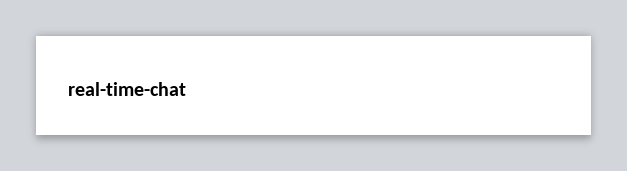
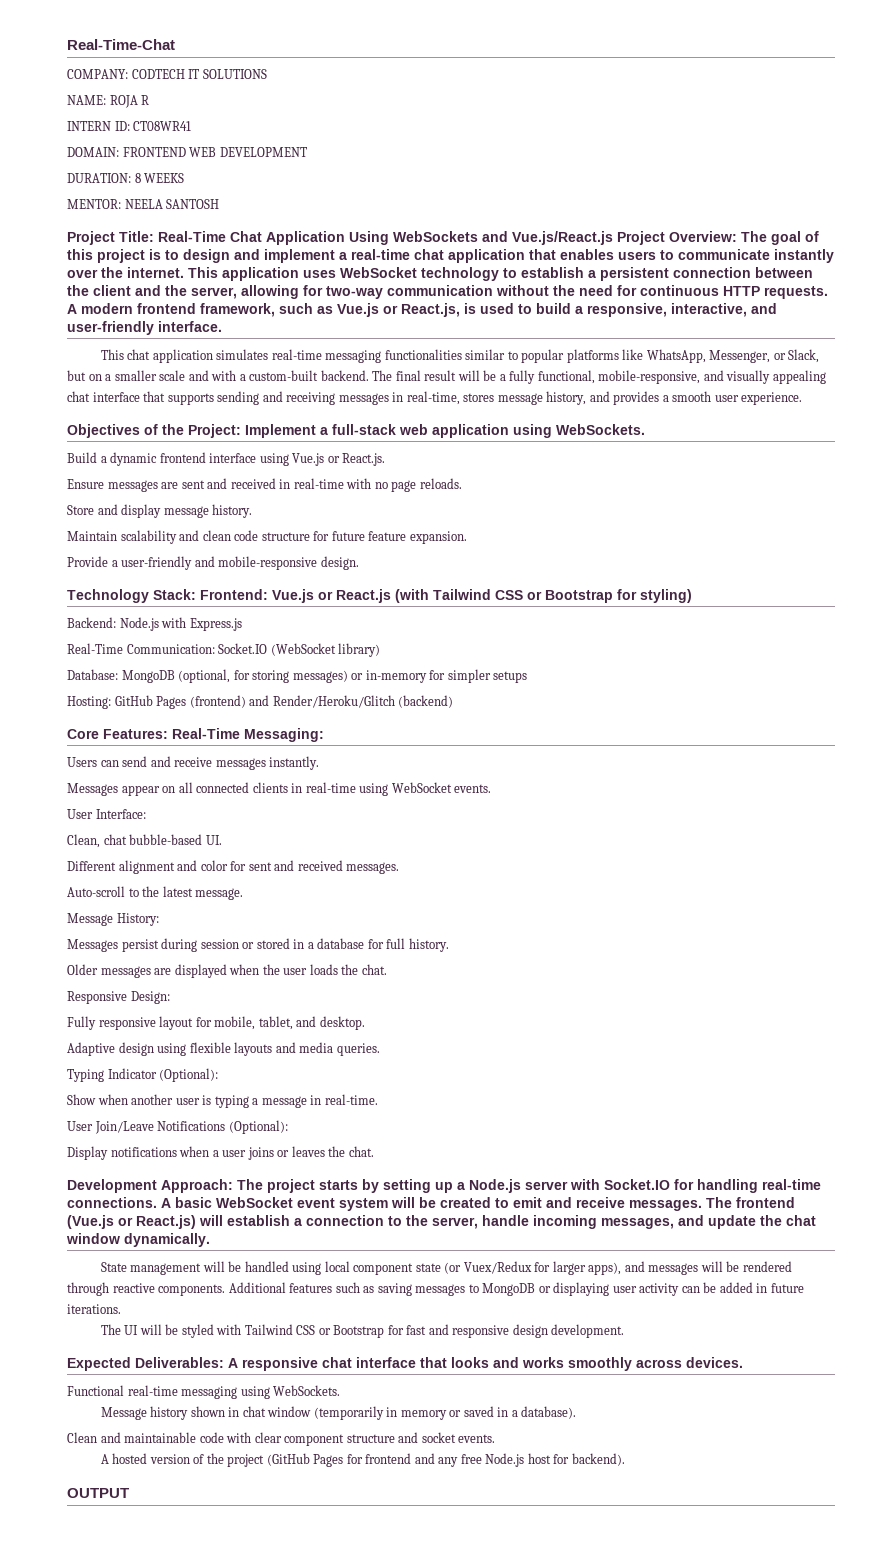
[68,82,186,96] real-time-chat -> [67,39,175,50] [67,69,267,79] [67,95,150,108] [67,121,192,131] [67,147,307,157] [67,173,185,183] [67,199,220,209] [67,231,819,245] [67,249,834,263] [67,267,813,281] [67,285,828,299] [67,303,777,317] [67,321,222,335] [100,349,820,363] [67,370,826,384] [67,391,803,405] [67,424,645,438] [67,452,386,466] [67,478,462,492] [67,504,253,518] [67,530,467,544] [67,556,359,570] [67,589,692,603] [67,617,242,631] [67,643,381,657] [67,669,528,683] [67,695,454,709] [67,728,324,742] [67,756,320,770] [67,782,492,796] [67,809,146,819] [67,834,222,848] [67,860,400,874] [67,886,244,900] [67,913,159,926] [67,938,449,952] [67,964,387,978] [67,991,170,1004] [67,1016,365,1030] [67,1042,380,1056] [67,1068,219,1082] [67,1094,378,1108] [67,1120,288,1134] [67,1146,374,1160] [67,1179,821,1193] [67,1197,795,1211] [67,1215,816,1229] [66,1233,210,1247] [100,1261,792,1275] [67,1282,804,1296] [67,1304,121,1314] [100,1324,625,1338] [67,1357,743,1371] [67,1385,341,1399] [100,1406,577,1420] [67,1432,496,1446] [100,1453,625,1467] [67,1488,129,1498] Real-Time-Chat // COMPANY: CODTECH IT SOLUTIONS // NAME: ROJA R // INTERN ID: CT08WR41 // DOMAIN: FRONTEND WEB DEVELOPMENT // DURATION: 8 WEEKS // MENTOR: NEELA SANTOSH // Project Title: Real-Time Chat Application Using WebSockets and Vue.js/React.js Project Overview: The goal of this project is to design and implement a real-time chat application that enables users to communicate instantly over the internet. This application uses WebSocket technology to establish a persistent connection between the client and the server, allowing for two-way communication without the need for continuous HTTP requests. A modern frontend framework, such as Vue.js or React.js, is used to build a responsive, interactive, and user-friendly interface. // This chat application simulates real-time messaging functionalities similar to popular platforms like WhatsApp, Messenger, or Slack, but on a smaller scale and with a custom-built backend. The final result will be a fully functional, mobile-responsive, and visually appealing chat interface that supports sending and receiving messages in real-time, stores message history, and provides a smooth user experience. // Objectives of the Project: Implement a full-stack web application using WebSockets. // Build a dynamic frontend interface using Vue.js or React.js. // Ensure messages are sent and received in real-time with no page reloads. // Store and display message history. // Maintain scalability and clean code structure for future feature expansion. // Provide a user-friendly and mobile-responsive design. // Technology Stack: Frontend: Vue.js or React.js (with Tailwind CSS or Bootstrap for styling) // Backend: Node.js with Express.js // Real-Time Communication: Socket.IO (WebSocket library) // Database: MongoDB (optional, for storing messages) or in-memory for simpler setups // Hosting: GitHub Pages (frontend) and Render/Heroku/Glitch (backend) // Core Features: Real-Time Messaging: // Users can send and receive messages instantly. // Messages appear on all connected clients in real-time using WebSocket events. // User Interface: // Clean, chat bubble-based UI. // Different alignment and color for sent and received messages. // Auto-scroll to the latest message. // Message History: // Messages persist during session or stored in a database for full history. // Older messages are displayed when the user loads the chat. // Responsive Design: // Fully responsive layout for mobile, tablet, and desktop. // Adaptive design using flexible layouts and media queries. // Typing Indicator (Optional): // Show when another user is typing a message in real-time. // User Join/Leave Notifications (Optional): // Display notifications when a user joins or leaves the chat. // Development Approach: The project starts by setting up a Node.js server with Socket.IO for handling real-time connections. A basic WebSocket event system will be created to emit and receive messages. The frontend (Vue.js or React.js) will establish a connection to the server, handle incoming messages, and update the chat window dynamically. // State management will be handled using local component state (or Vuex/Redux for larger apps), and messages will be rendered through reactive components. Additional features such as saving messages to MongoDB or displaying user activity can be added in future iterations. // The UI will be styled with Tailwind CSS or Bootstrap for fast and responsive design development. // Expected Deliverables: A responsive chat interface that looks and works smoothly across devices. // Functional real-time messaging using WebSockets. // Message history shown in chat window (temporarily in memory or saved in a database). // Clean and maintainable code with clear component structure and socket events. // A hosted version of the project (GitHub Pages for frontend and any free Node.js host for backend). // OUTPUT

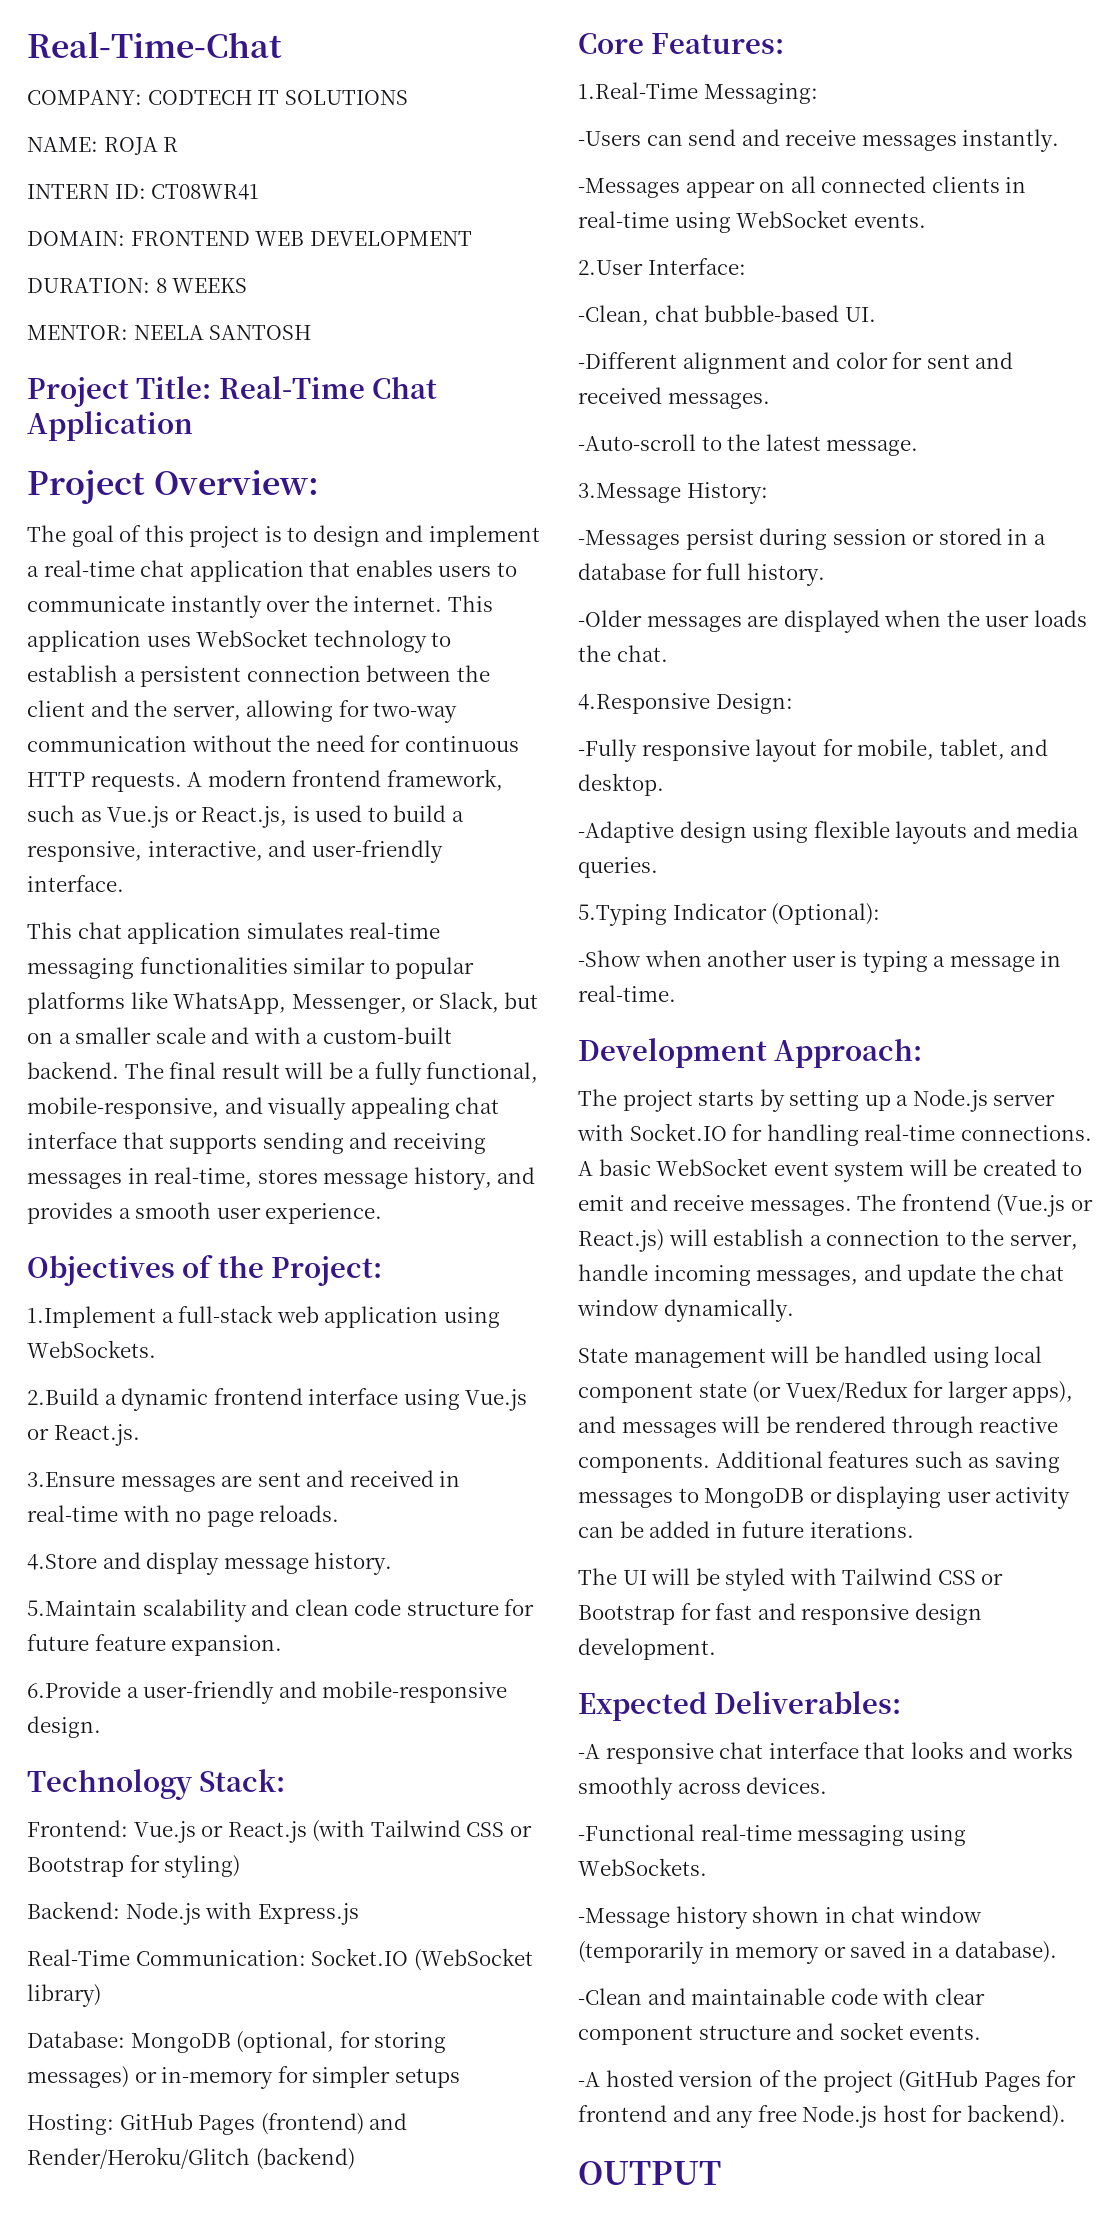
[349,231,613,245] Using WebSockets and Vue.js/React.js -> (193, 426) //
(737, 236) none -> (319, 482) //
[245,424,316,438] Implement -> [27,1306,156,1328] // 1.Implement
[67,452,97,463] Build -> [27,1388,99,1405] 2.Build
[67,479,104,489] Ensure -> [27,1472,115,1487] 3.Ensure
[67,505,94,515] Store -> [27,1554,97,1570] 4.Store
[67,531,117,541] Maintain -> [27,1600,137,1616] 5.Maintain
[67,556,108,567] Provide -> [27,1681,121,1698] 6.Provide
(196, 594) none -> (286, 1780) //
[172,728,240,739] Real-Time -> [578,82,698,99] // 1.Real-Time
[67,757,97,767] Users -> [578,131,641,146] -Users
[67,783,118,796] Messages -> [578,178,680,198] -Messages
[67,809,93,819] User -> [578,260,643,275] 2.User
[67,834,100,848] Clean, -> [578,305,649,326] -Clean,
[67,861,116,871] Different -> [578,352,677,369] -Different
[67,886,125,897] Auto-scroll -> [578,434,696,451] -Auto-scroll
[67,913,113,926] Message -> [578,483,681,503] 3.Message
[67,939,118,952] Messages -> [578,530,680,550] -Messages
[67,964,98,975] Older -> [578,610,642,627] -Older
[67,991,127,1004] Responsive -> [578,693,710,714] 4.Responsive
[67,1016,96,1030] Fully -> [578,739,637,762] -Fully
[67,1042,115,1056] Adaptive -> [578,821,674,843] -Adaptive
[67,1069,104,1082] Typing -> [578,904,667,926] 5.Typing
[67,1094,96,1105] Show -> [578,950,641,967] -Show
[67,1120,288,1134] [67,1146,374,1160] // User Join/Leave Notifications (Optional): // Display notifications when a user joins or leaves the chat. -> (676, 993) none
(233, 1186) none -> (923, 1053) //
[228,1358,238,1368] A -> [578,1744,600,1759] // -A
[67,1385,124,1396] Functional -> [578,1824,695,1841] -Functional
[100,1407,147,1420] Message -> [578,1908,670,1928] -Message
[67,1432,97,1443] Clean -> [578,1988,642,2005] -Clean
[100,1454,109,1464] A -> [578,2072,600,2087] -A

